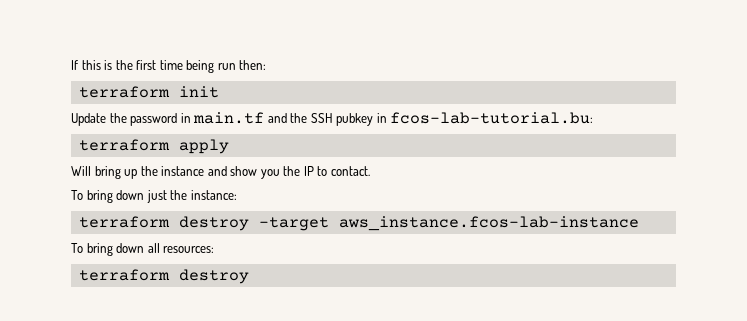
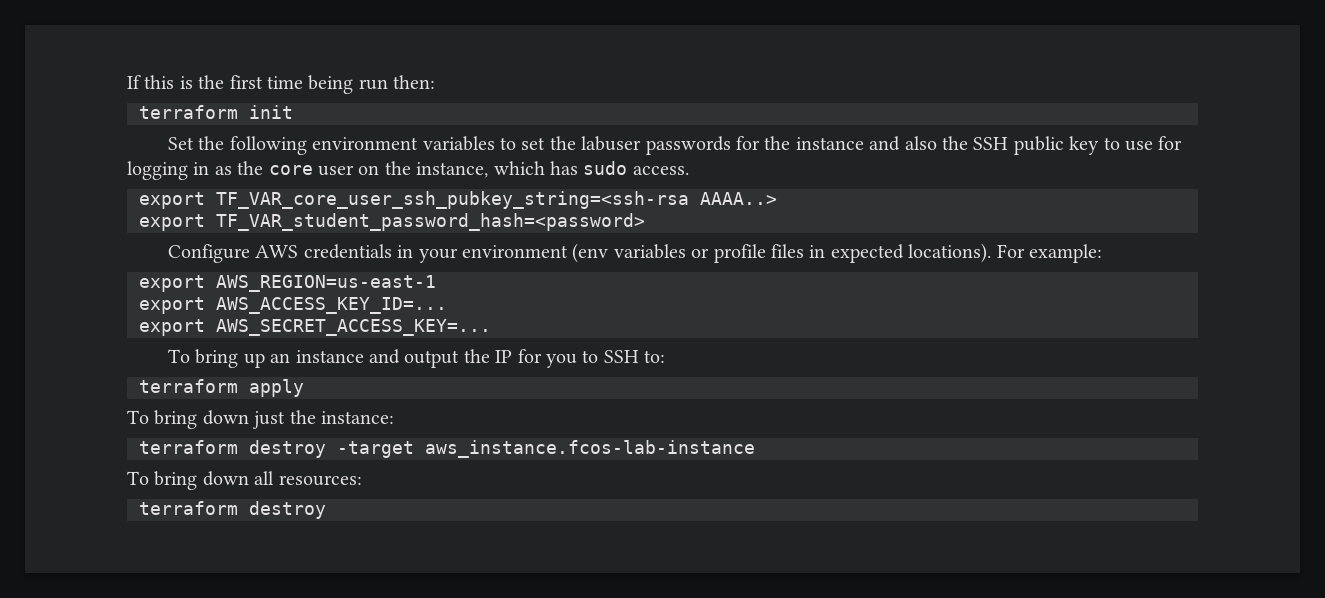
[71,112,594,126] [78,139,229,154] [71,166,370,179] Update the password in main.tf and the SSH pubkey in fcos-lab-tutorial.bu: // terraform apply // Will bring up the instance and show you the IP to contact. -> [167,136,1183,155] [127,161,689,180] [139,191,777,209] [139,213,645,231] [167,243,1102,263] [139,275,436,292] [139,297,447,314] [139,319,491,336] [167,349,666,368] [139,379,304,397] Set the following environment variables to set the labuser passwords for the instance and also the SSH public key to use for logging in as the core user on the instance, which has sudo access. // export TF_VAR_core_user_ssh_pubkey_string=<ssh-rsa AAAA..> // export TF_VAR_student_password_hash=<password> // Configure AWS credentials in your environment (env variables or profile files in expected locations). For example: // export AWS_REGION=us-east-1 // export AWS_ACCESS_KEY_ID=... // export AWS_SECRET_ACCESS_KEY=... // To bring up an instance and output the IP for you to SSH to: // terraform apply

